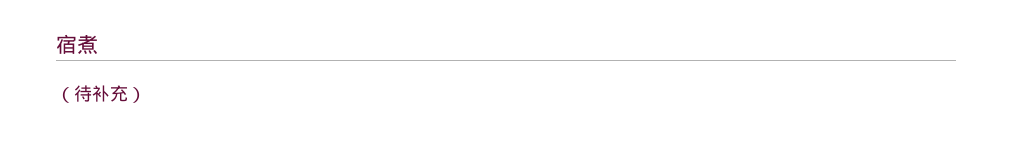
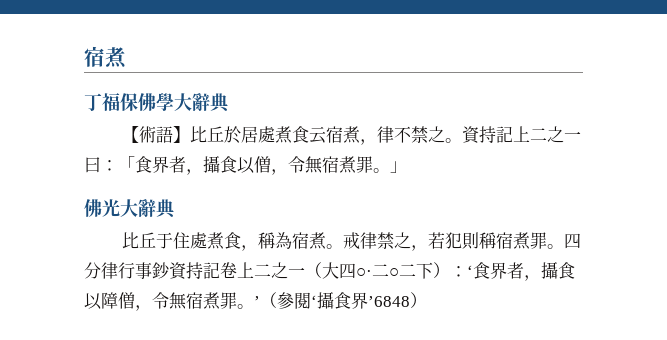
[56,85,128,103] （待补充 -> [84,93,231,113] [121,126,581,145] [84,156,407,175] [84,199,177,219] [121,232,581,251] [84,262,575,281] [84,292,410,311] 丁福保佛學大辭典 // 【術語】比丘於居處煮食云宿煮，律不禁之。資持記上二之一曰：「食界者，攝食以僧，令無宿煮罪。」 // 佛光大辭典 // 比丘于住處煮食，稱為宿煮。戒律禁之，若犯則稱宿煮罪。四分律行事鈔資持記卷上二之一（大四○·二○二下）：‘食界者，攝食以障僧，令無宿煮罪。’（參閱‘攝食界’6848

